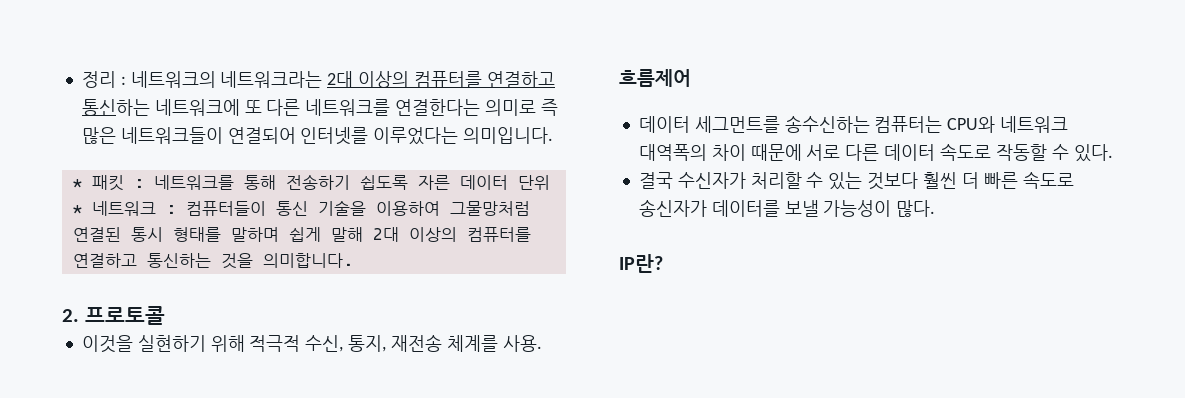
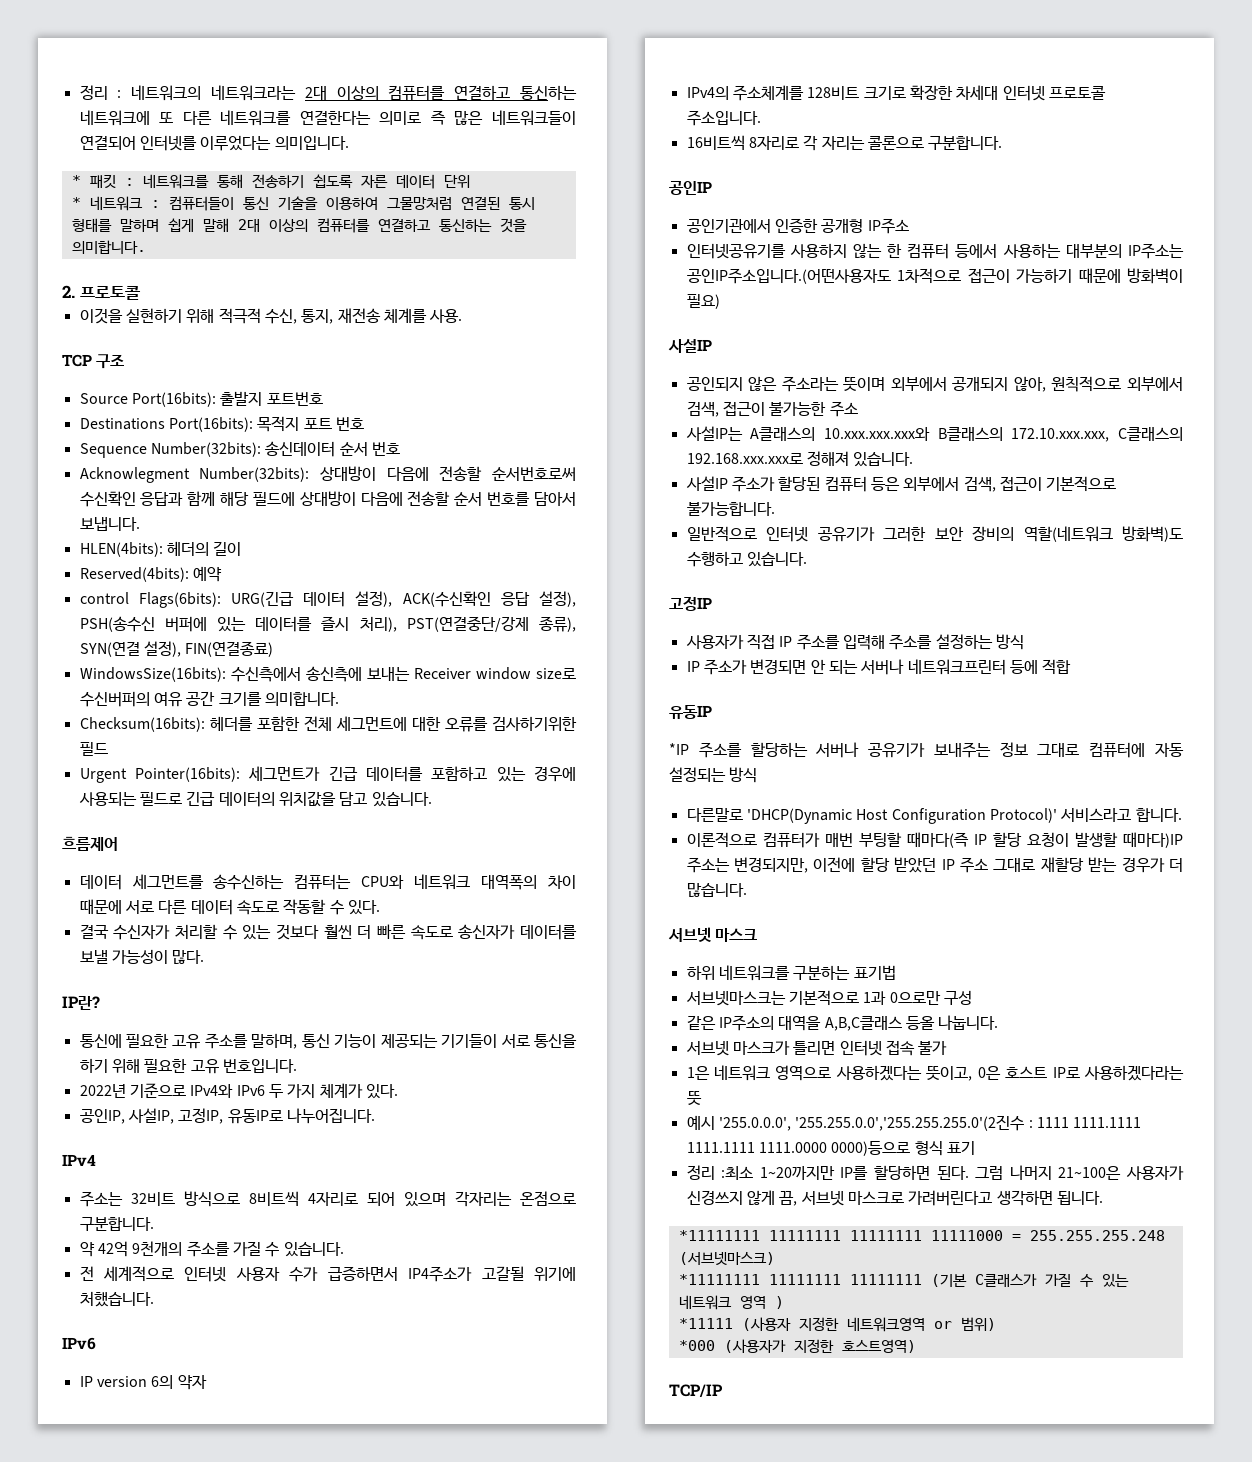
(542, 343) none -> [62,354,125,369] [79,391,323,407] [79,416,364,432] [79,441,400,458] [79,466,576,483] [79,491,576,507] [79,517,140,531] [79,541,242,557] [79,566,222,582] [79,591,576,608] [79,616,576,632] [79,641,274,657] [79,666,576,682] [79,691,339,707] [79,716,577,732] [79,742,108,756] [79,766,576,783] [78,791,432,807] // TCP 구조 // Source Port(16bits): 출발지 포트번호 // Destinations Port(16bits): 목적지 포트 번호 // Sequence Number(32bits): 송신데이터 순서 번호 // Acknowlegment Number(32bits): 상대방이 다음에 전송할 순서번호로써 수신확인 응답과 함께 해당 필드에 상대방이 다음에 전송할 순서 번호를 담아서 보냅니다. // HLEN(4bits): 헤더의 길이 // Reserved(4bits): 예약 // control Flags(6bits): URG(긴급 데이터 설정), ACK(수신확인 응답 설정), PSH(송수신 버퍼에 있는 데이터를 즐시 처리), PST(연결중단/강제 종류), SYN(연결 설정), FIN(연결종료) // WindowsSize(16bits): 수신측에서 송신측에 보내는 Receiver window size로 수신버퍼의 여유 공간 크기를 의미합니다. // Checksum(16bits): 헤더를 포함한 전체 세그먼트에 대한 오류를 검사하기위한 필드 // Urgent Pointer(16bits): 세그먼트가 긴급 데이터를 포함하고 있는 경우에 사용되는 필드로 긴급 데이터의 위치값을 담고 있습니다.
(663, 263) none -> [79,1033,577,1049] [79,1058,297,1074] [79,1083,398,1099] [79,1108,375,1124] [62,1154,96,1166] [79,1191,576,1207] [79,1217,154,1231] [79,1241,344,1257] [79,1266,576,1282] [79,1291,154,1307] [62,1337,96,1350] [79,1375,207,1390] [686,85,1106,101] [686,110,761,126] [686,135,1003,151] [669,181,712,195] [686,218,909,234] [686,243,1184,259] [686,268,1183,284] [686,294,720,309] [668,339,712,353] [686,376,1183,392] [686,401,858,417] [685,426,1183,442] [686,451,914,467] [685,476,1117,492] [686,502,775,516] [686,526,1183,542] [686,551,807,567] [669,596,712,611] [685,634,1024,650] [686,659,1072,675] [669,705,712,719] [669,742,1184,758] [669,767,758,783] [686,808,1182,824] [686,832,1183,848] [686,857,1183,873] [686,883,747,897] [668,927,758,942] [686,965,896,981] [685,990,972,1006] [686,1015,999,1031] [685,1040,948,1056] [686,1065,1184,1081] [686,1091,702,1105] [686,1115,1142,1131] [686,1141,975,1156] [686,1165,1184,1180] [686,1190,1103,1206] [678,1230,1165,1241] [678,1251,775,1266] [678,1273,1129,1287] [678,1295,784,1310] [678,1317,996,1332] [678,1339,916,1353] [669,1384,723,1397] // 통신에 필요한 고유 주소를 말하며, 통신 기능이 제공되는 기기들이 서로 통신을 하기 위해 필요한 고유 번호입니다. // 2022년 기준으로 IPv4와 IPv6 두 가지 체계가 있다. // 공인IP, 사설IP, 고정IP, 유동IP로 나누어집니다. // IPv4 // 주소는 32비트 방식으로 8비트씩 4자리로 되어 있으며 각자리는 온점으로 구분합니다. // 약 42억 9천개의 주소를 가질 수 있습니다. // 전 세계적으로 인터넷 사용자 수가 급증하면서 IP4주소가 고갈될 위기에 처했습니다. // IPv6 // IP version 6의 약자 // IPv4의 주소체계를 128비트 크기로 확장한 차세대 인터넷 프로토콜 주소입니다. // 16비트씩 8자리로 각 자리는 콜론으로 구분합니다. // 공인IP // 공인기관에서 인증한 공개형 IP주소 // 인터넷공유기를 사용하지 않는 한 컴퓨터 등에서 사용하는 대부분의 IP주소는 공인IP주소입니다.(어떤사용자도 1차적으로 접근이 가능하기 때문에 방화벽이 필요) // 사설IP // 공인되지 않은 주소라는 뜻이며 외부에서 공개되지 않아, 원칙적으로 외부에서 검색, 접근이 불가능한 주소 // 사설IP는 A클래스의 10.xxx.xxx.xxx와 B클래스의 172.10.xxx.xxx, C클래스의 192.168.xxx.xxx로 정해져 있습니다. // 사설IP 주소가 할당된 컴퓨터 등은 외부에서 검색, 접근이 기본적으로 불가능합니다. // 일반적으로 인터넷 공유기가 그러한 보안 장비의 역할(네트워크 방화벽)도 수행하고 있습니다. // 고정IP // 사용자가 직접 IP 주소를 입력해 주소를 설정하는 방식 // IP 주소가 변경되면 안 되는 서버나 네트워크프린터 등에 적합 // 유동IP // *IP 주소를 할당하는 서버나 공유기가 보내주는 정보 그대로 컴퓨터에 자동 설정되는 방식 // 다른말로 'DHCP(Dynamic Host Configuration Protocol)' 서비스라고 합니다. // 이론적으로 컴퓨터가 매번 부팅할 때마다(즉 IP 할당 요청이 발생할 때마다)IP 주소는 변경되지만, 이전에 할당 받았던 IP 주소 그대로 재할당 받는 경우가 더 많습니다. // 서브넷 마스크 // 하위 네트워크를 구분하는 표기법 // 서브넷마스크는 기본적으로 1과 0으로만 구성 // 같은 IP주소의 대역을 A,B,C클래스 등올 나눕니다. // 서브넷 마스크가 틀리면 인터넷 접속 불가 // 1은 네트워크 영역으로 사용하겠다는 뜻이고, 0은 호스트 IP로 사용하겠다라는 뜻 // 예시 '255.0.0.0', '255.255.0.0','255.255.255.0'(2진수 : 1111 1111.1111 1111.1111 1111.0000 0000)등으로 형식 표기 // 정리 :최소 1~20까지만 IP를 할당하면 된다. 그럼 나머지 21~100은 사용자가 신경쓰지 않게 끔, 서브넷 마스크로 가려버린다고 생각하면 됩니다. // *11111111 11111111 11111111 11111000 = 255.255.255.248 (서브넷마스크) // *11111111 11111111 11111111 (기본 C클래스가 가질 수 있는 네트워크 영역 ) // *11111 (사용자 지정한 네트워크영역 or 범위) // *000 (사용자가 지정한 호스트영역) // TCP/IP

